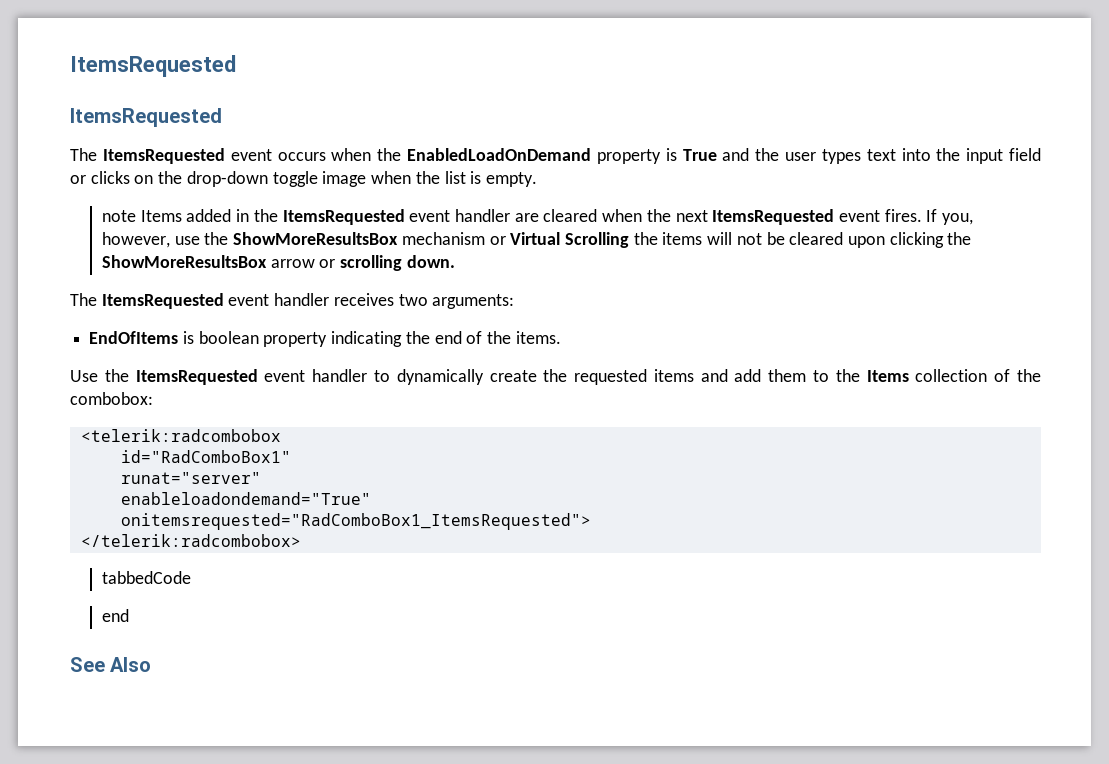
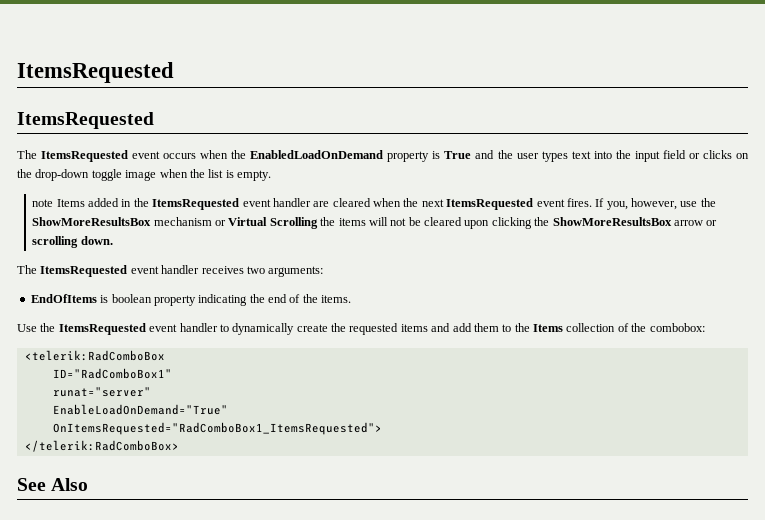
[80,429,281,442] [120,450,291,463] <telerik:radcombobox // id="RadComboBox1" -> [24,350,165,361] [52,368,172,379] <telerik:RadComboBox // ID="RadComboBox1"
[120,492,371,505] [120,513,591,530] [80,534,301,547] [101,571,191,584] [101,609,129,622] enableloadondemand="True" // onitemsrequested="RadComboBox1_ItemsRequested"> // </telerik:radcombobox> // tabbedCode // end -> [52,404,228,415] [52,422,382,435] [24,440,179,452] EnableLoadOnDemand="True" // OnItemsRequested="RadComboBox1_ItemsRequested"> // </telerik:RadComboBox>

